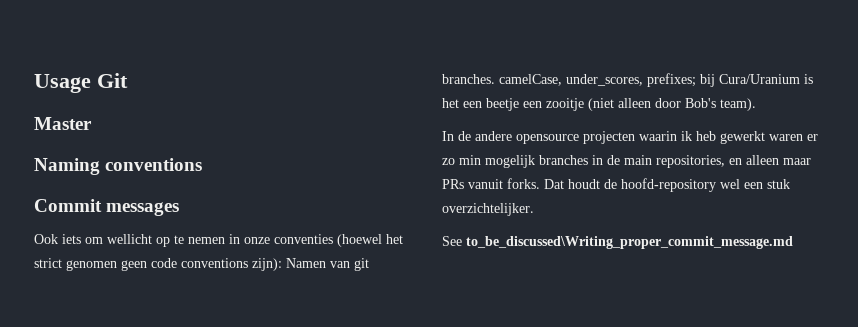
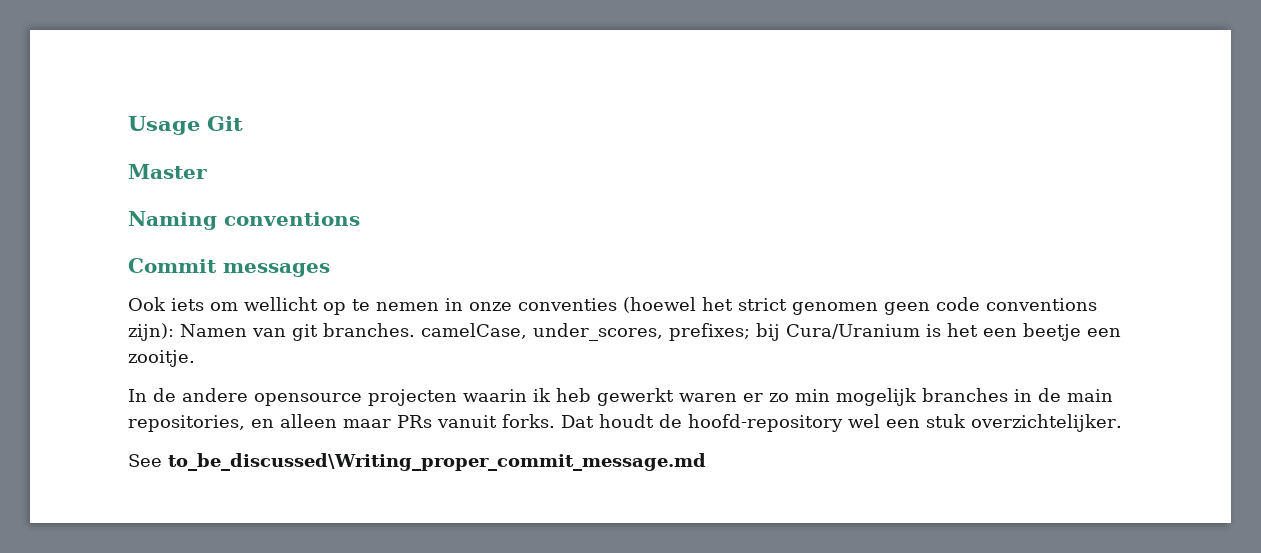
[546,98,756,111] zooitje (niet alleen door Bob's team). -> [128,350,195,367] zooitje.

